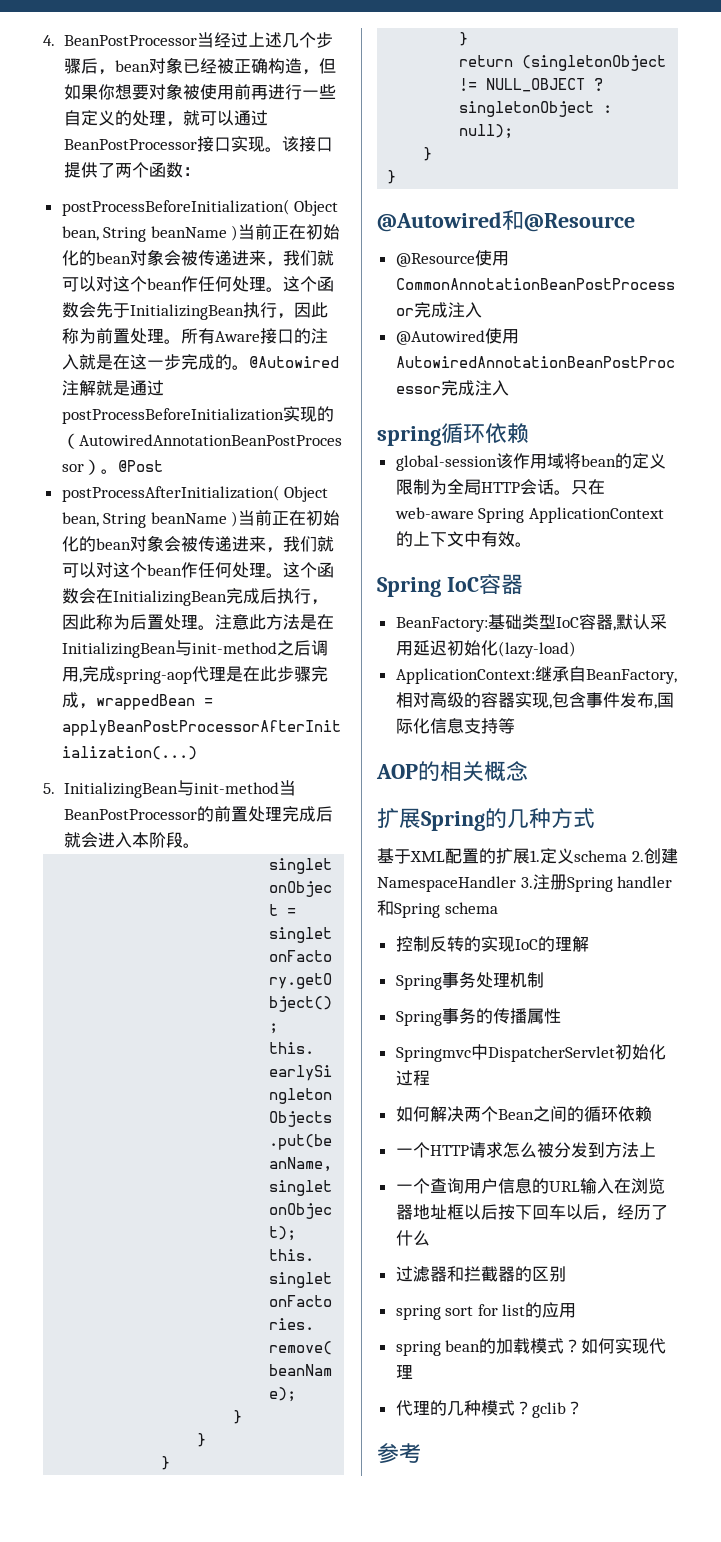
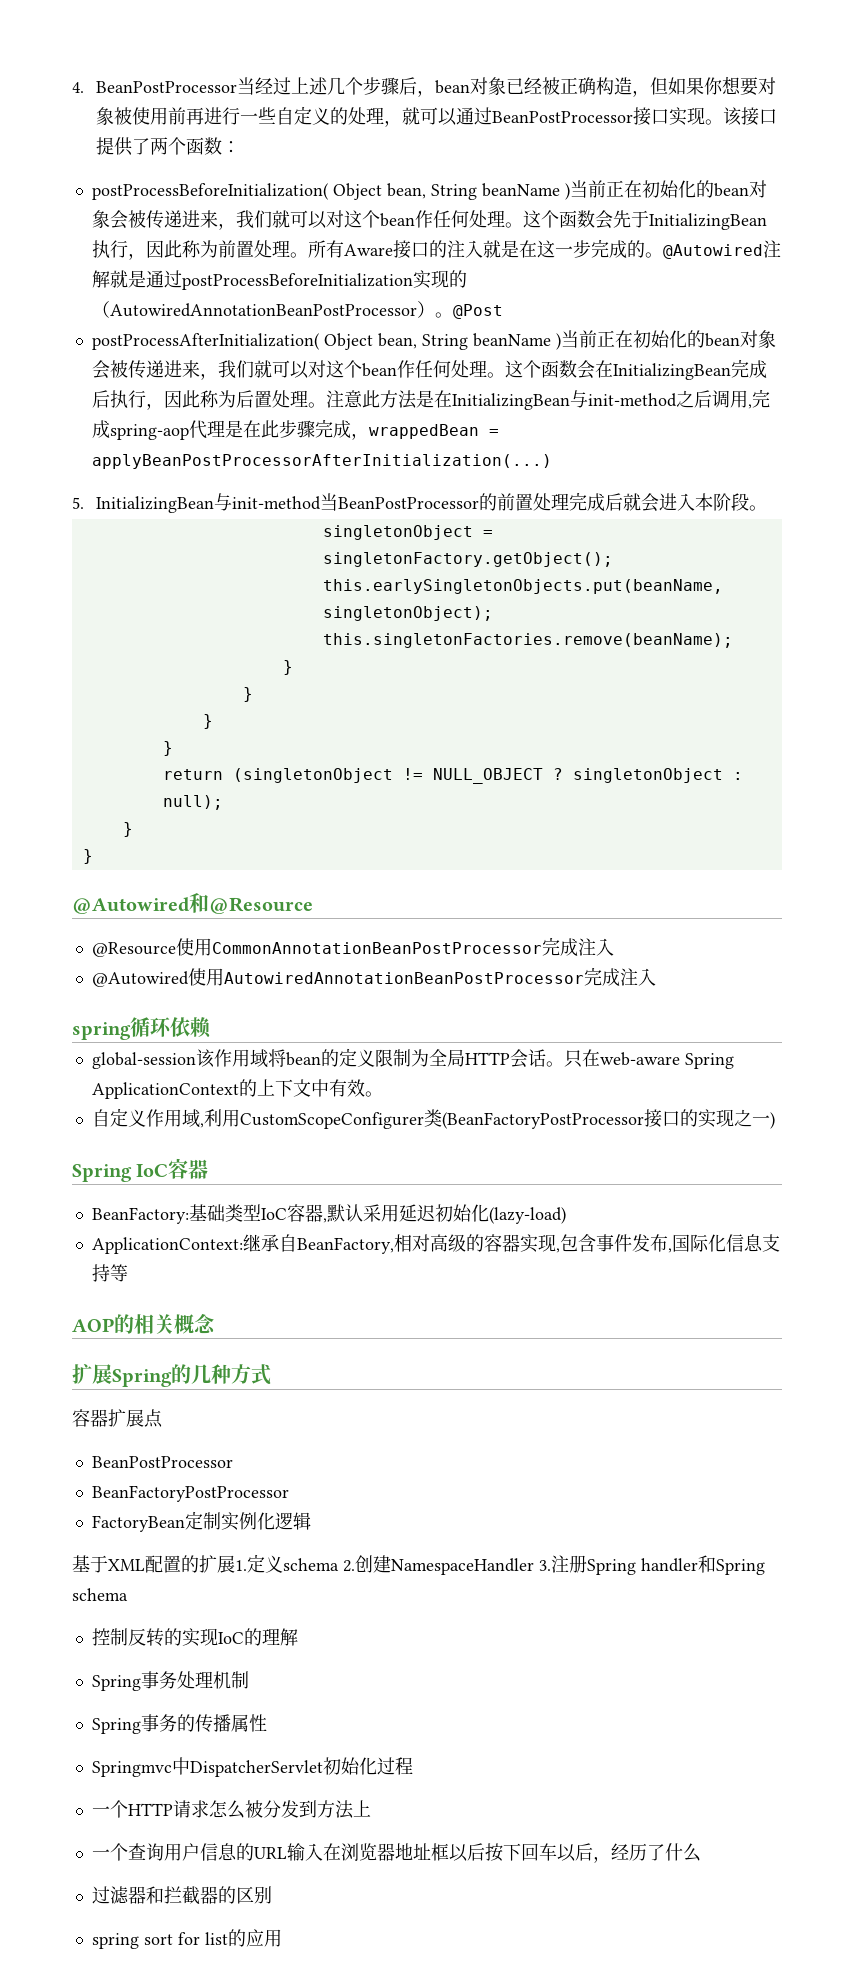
(532, 544) none -> [91,1108,775,1129] // 自定义作用域,利用CustomScopeConfigurer类(BeanFactoryPostProcessor接口的实现之一)
(595, 818) none -> [72,1409,163,1428] [91,1456,233,1468] [91,1485,289,1502] [91,1511,311,1532] // 容器扩展点 // BeanPostProcessor // BeanFactoryPostProcessor // FactoryBean定制实例化逻辑
[395,1106,652,1122] // 如何解决两个Bean之间的循环依赖 -> (413, 1766) none
[395,1338,667,1356] [395,1364,413,1379] [395,1400,583,1418] [377,1443,421,1464] // spring bean的加载模式？如何实现代理 // 代理的几种模式？gclib？ // 参考 -> (282, 1938) none

